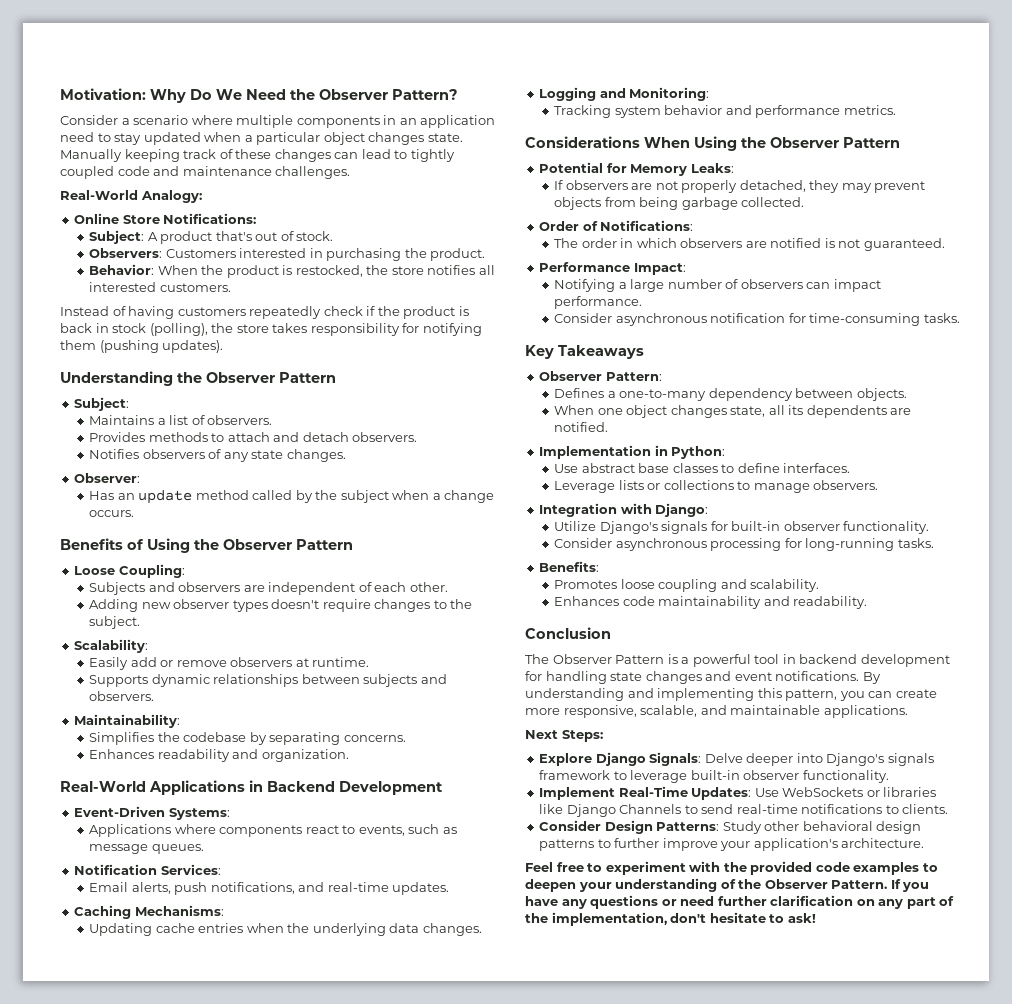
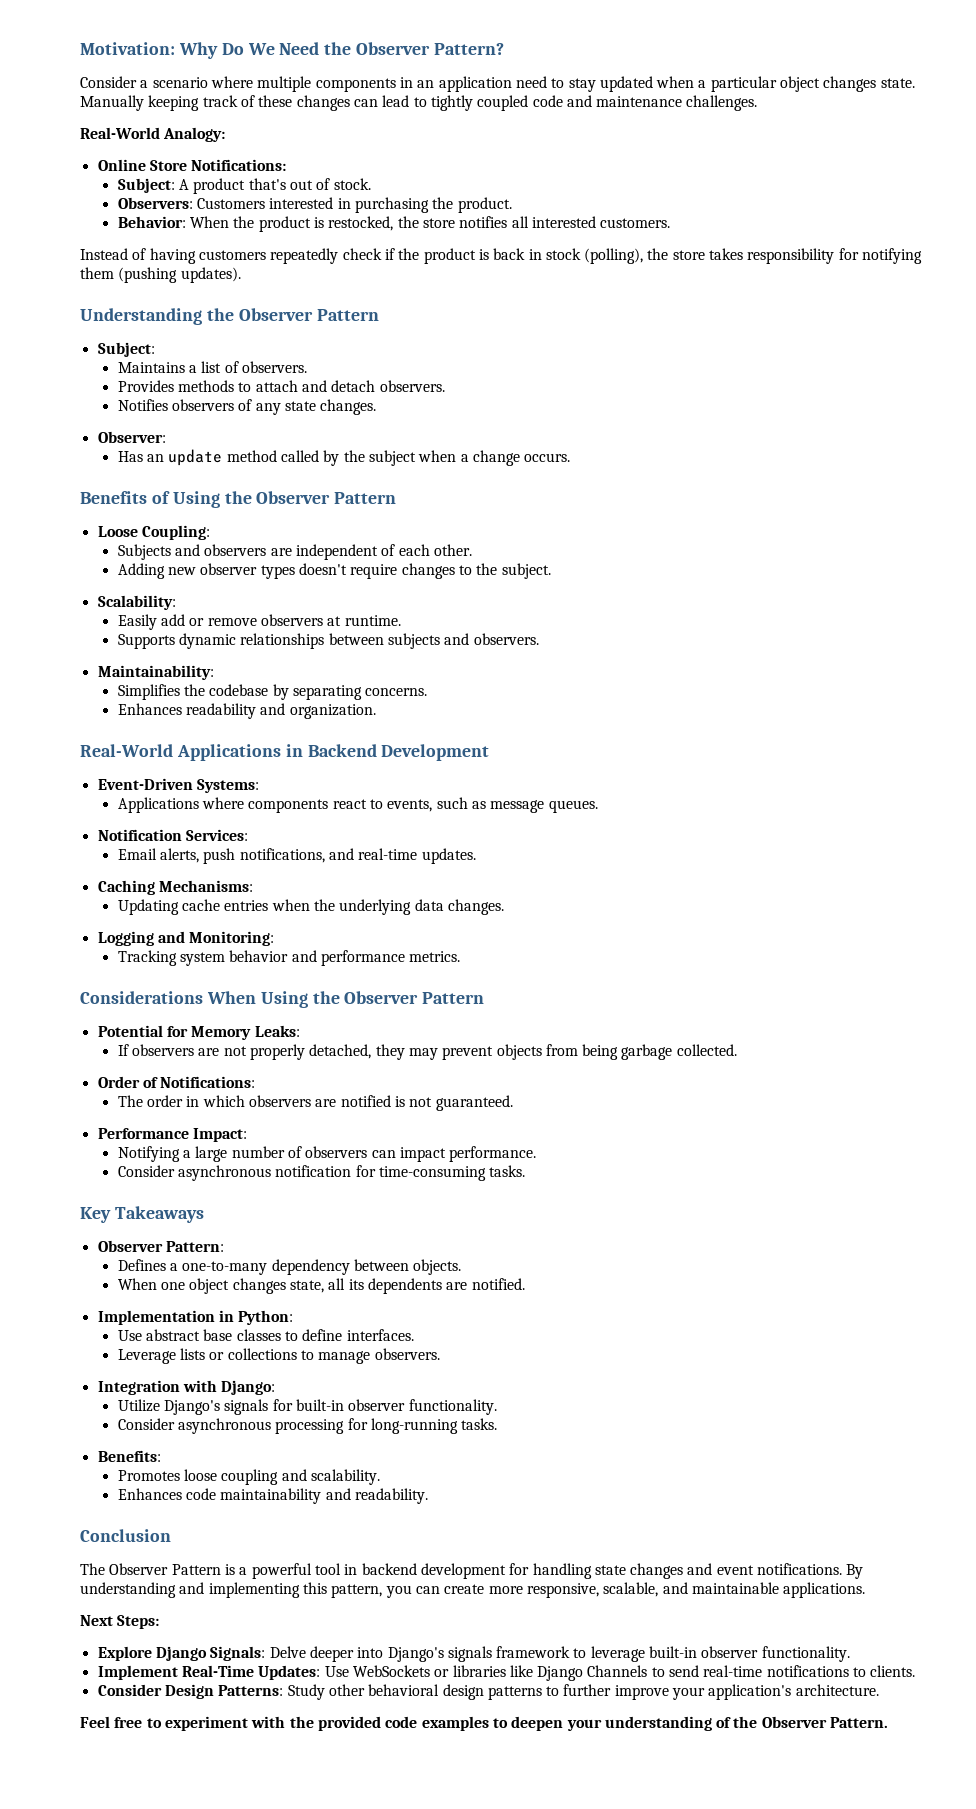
[890,879,930,892] [525,895,955,909] [525,912,816,926] If you have any questions or need further clarification on any part of the implementation, don't hesitate to ask! -> (889, 1722) none

